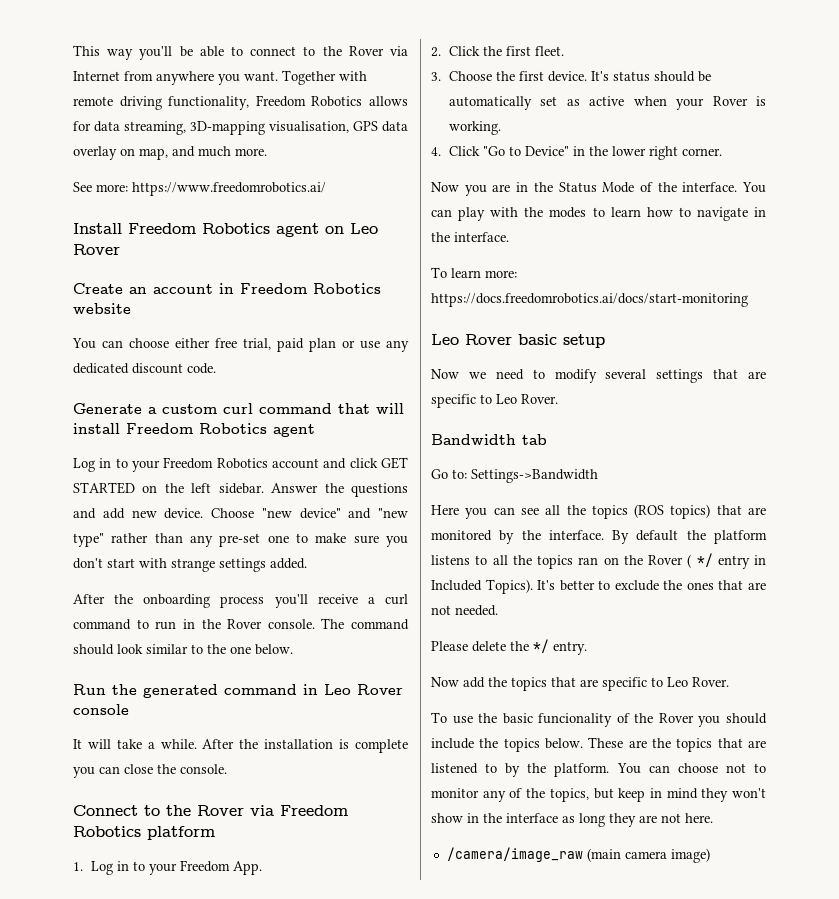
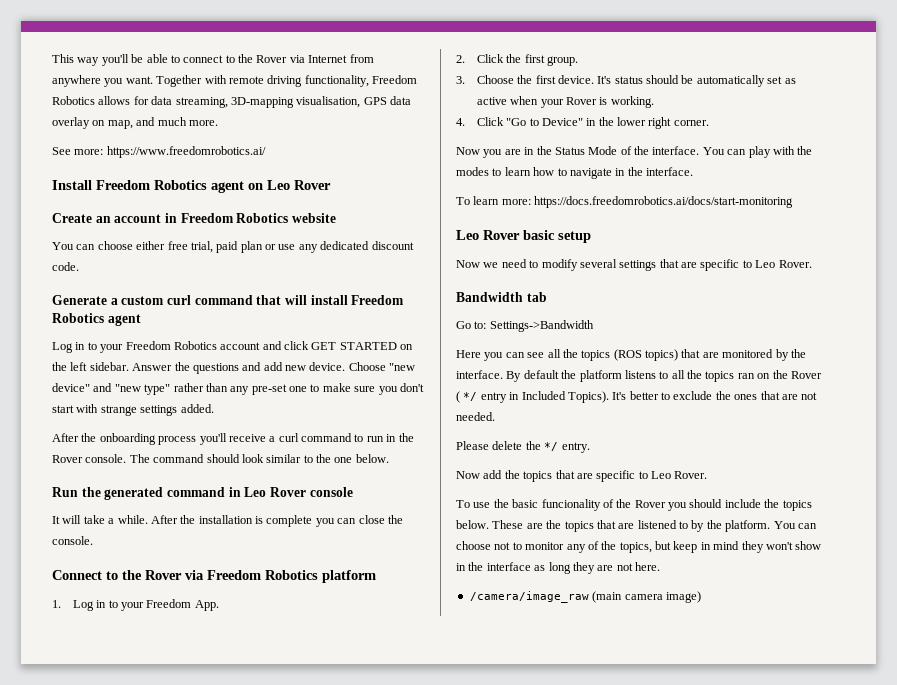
[534,46,564,56] fleet. -> [546,56,578,66] group.

